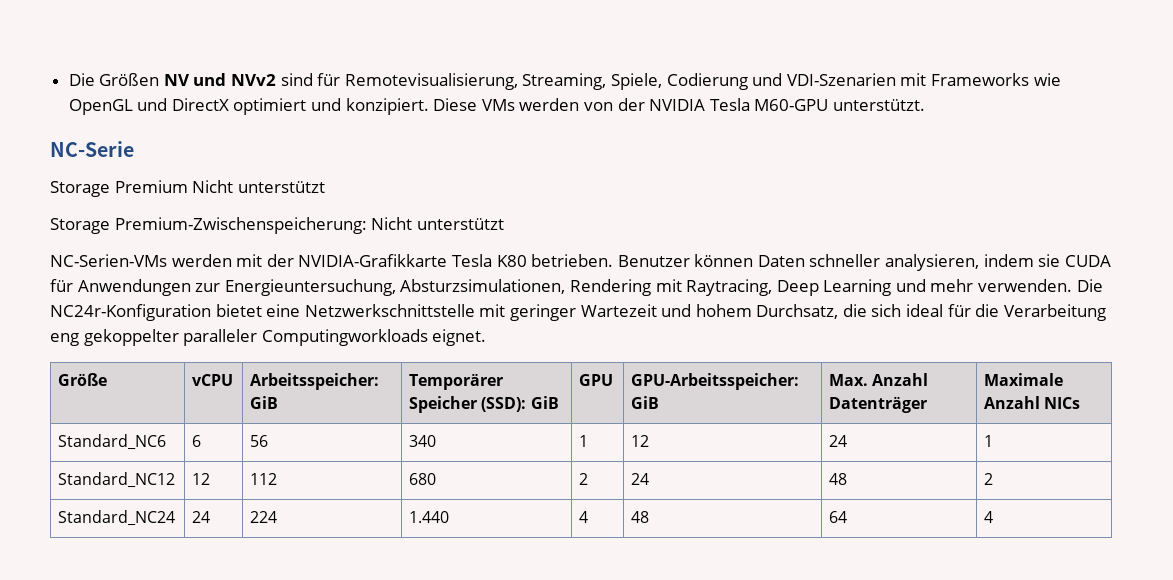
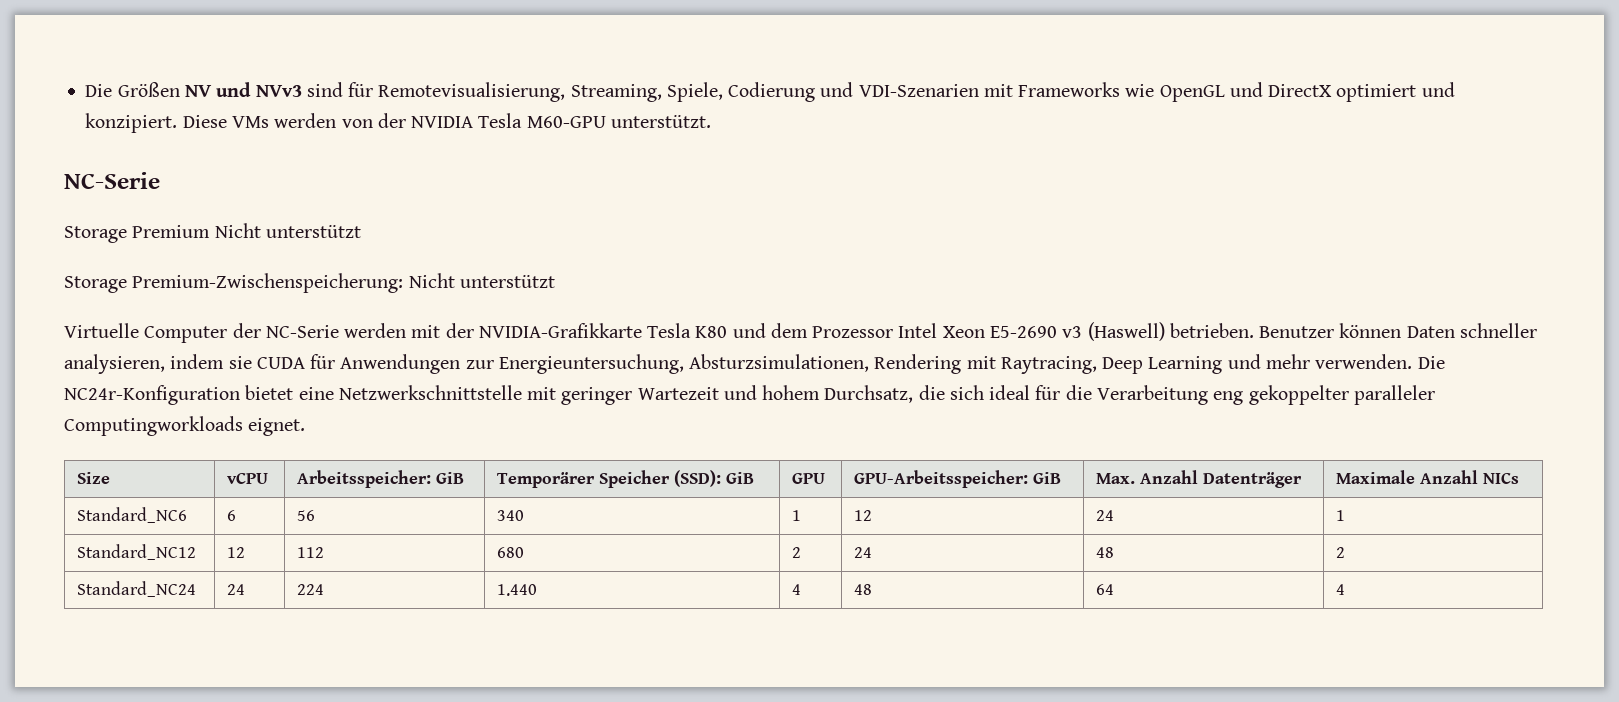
[231,74,277,86] NVv2 -> [255,85,302,97] NVv3
[50,254,167,267] NC-Serien-VMs -> [64,323,339,343] Virtuelle Computer der NC-Serie
(527, 261) none -> [732,322,1165,341] und dem Prozessor Intel Xeon E5-2690 v3 (Haswell)
[58,373,108,386] Größe -> [77,472,111,484] Size

